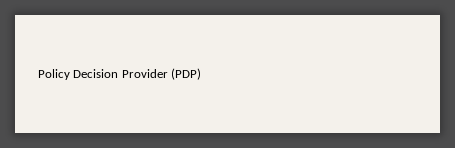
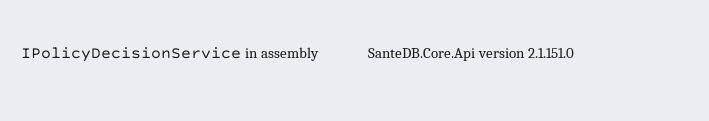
[38,68,202,80] Policy Decision Provider (PDP) -> [21,47,574,62] IPolicyDecisionService in assembly SanteDB.Core.Api version 2.1.151.0

